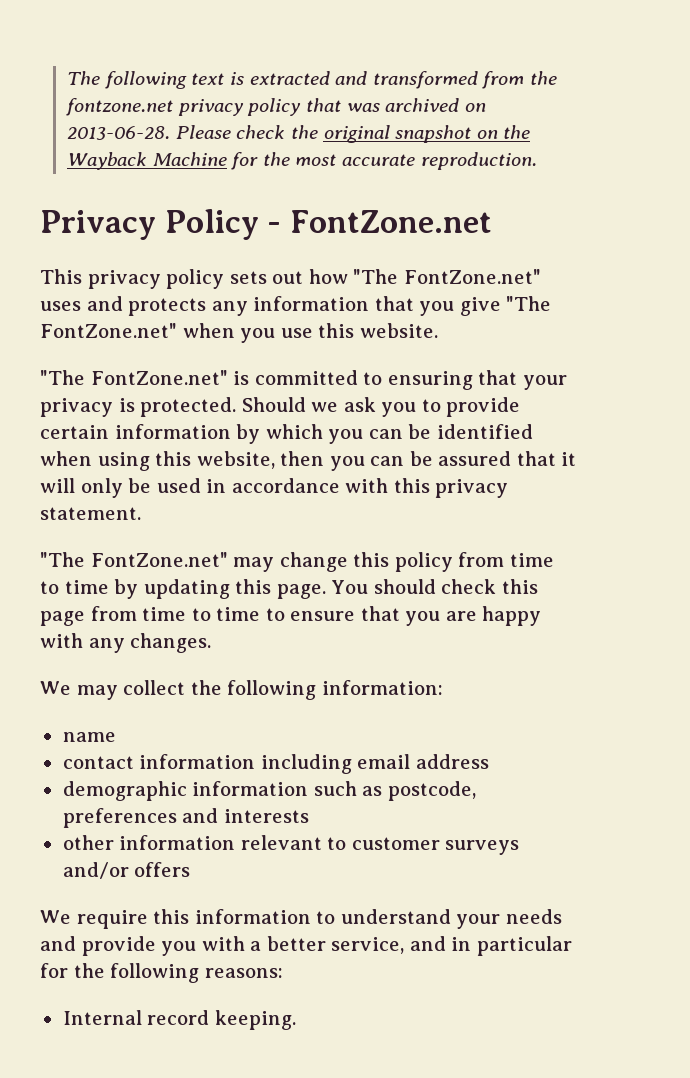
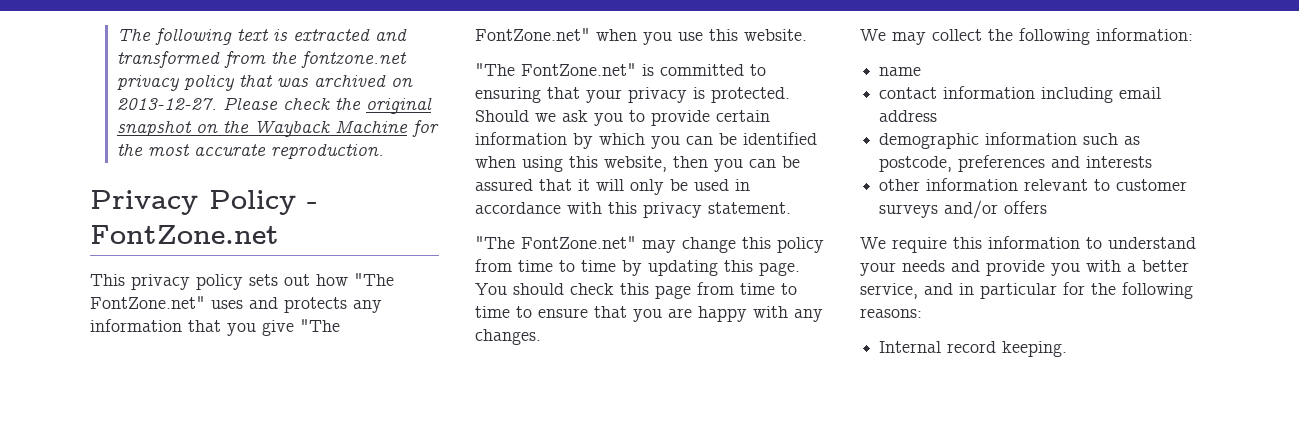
[67,126,171,140] 2013-06-28. -> [117,98,218,110] 2013-12-27.

